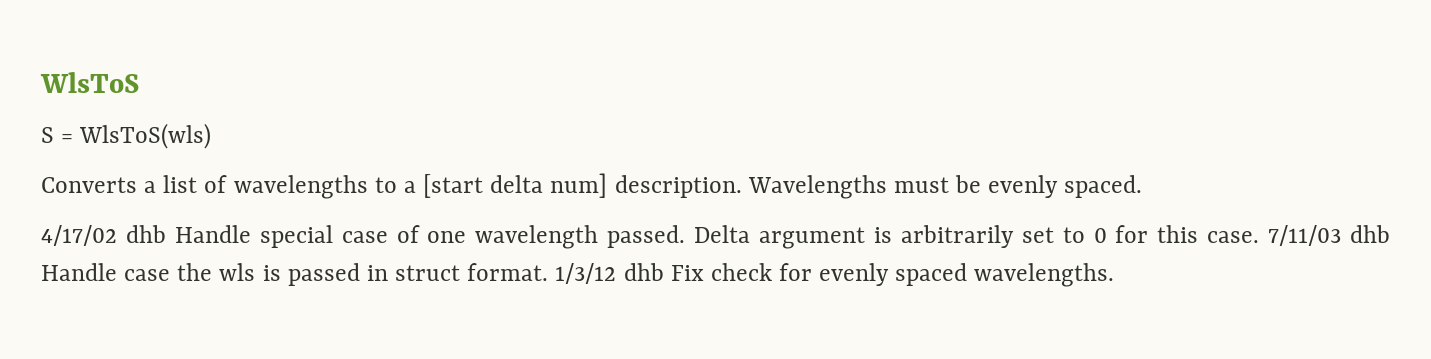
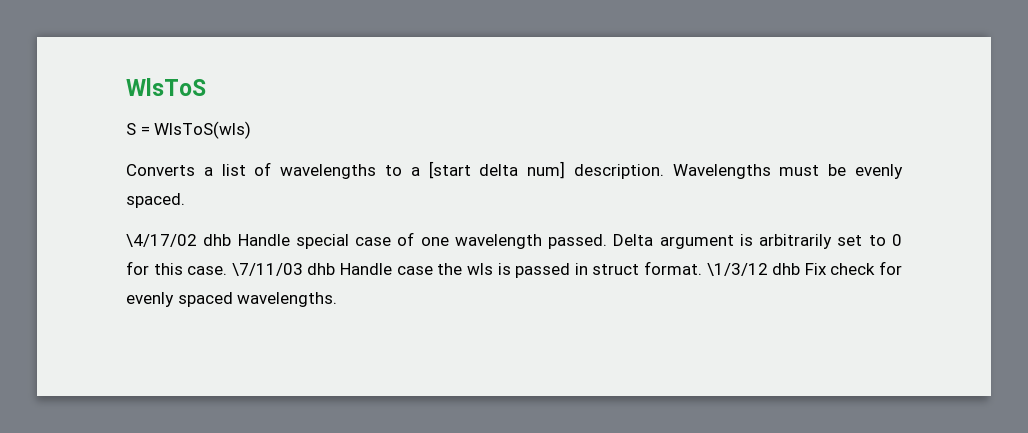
[41,225,117,246] 4/17/02 -> [126,234,197,247] \4/17/02
[1268,225,1342,246] 7/11/03 -> [231,263,303,276] \7/11/03
[555,263,617,284] 1/3/12 -> [706,263,768,276] \1/3/12

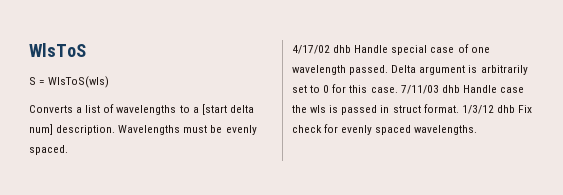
[126,234,197,247] \4/17/02 -> [292,45,330,54] 4/17/02
[231,263,303,276] \7/11/03 -> [400,85,439,94] 7/11/03
[706,263,768,276] \1/3/12 -> [461,105,494,114] 1/3/12

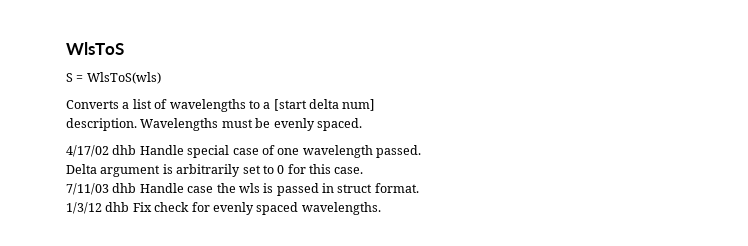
(53, 129) none -> (376, 105) //
(389, 70) none -> (421, 151) //
(398, 90) none -> (364, 170) //
(459, 108) none -> (419, 188) //

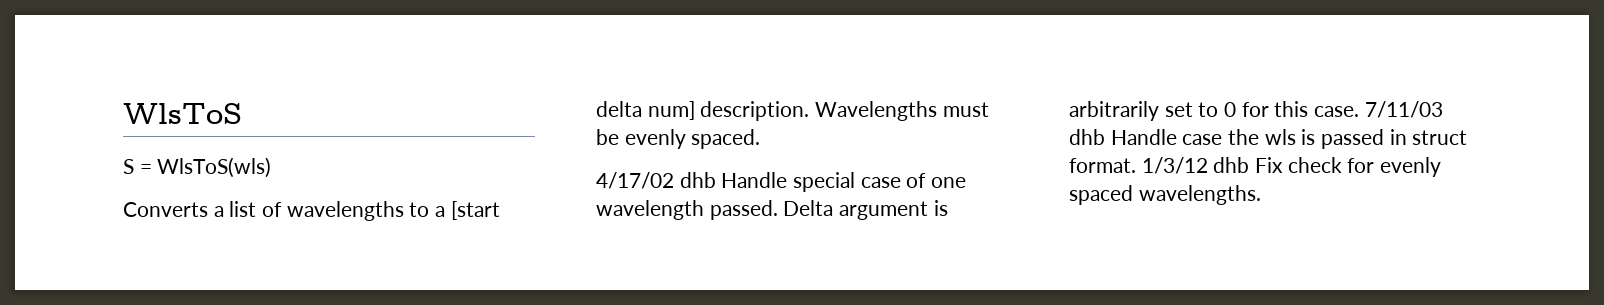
(376, 105) // -> (695, 110) none
(421, 151) // -> (778, 210) none
(364, 170) // -> (1360, 111) none
(419, 188) // -> (1136, 165) none

